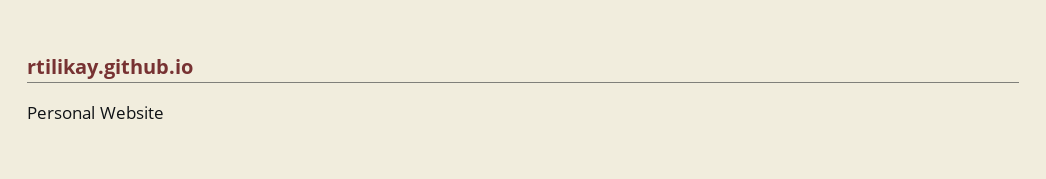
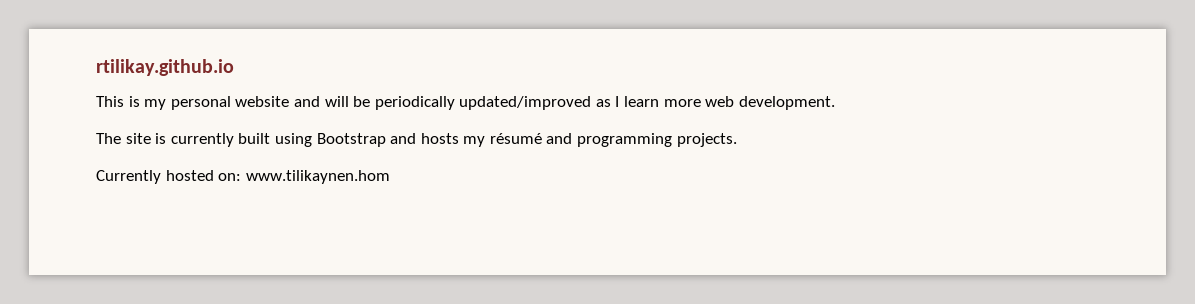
[27,106,164,119] Personal Website -> [96,96,835,110] [96,133,737,147] [96,170,390,184] This is my personal website and will be periodically updated/improved as I learn more web development. // The site is currently built using Bootstrap and hosts my résumé and programming projects. // Currently hosted on: www.tilikaynen.hom

